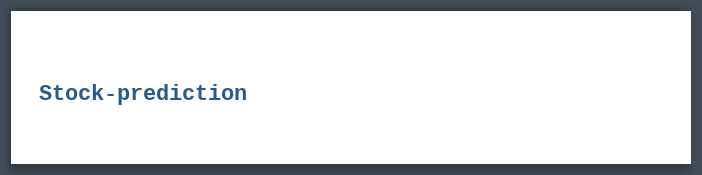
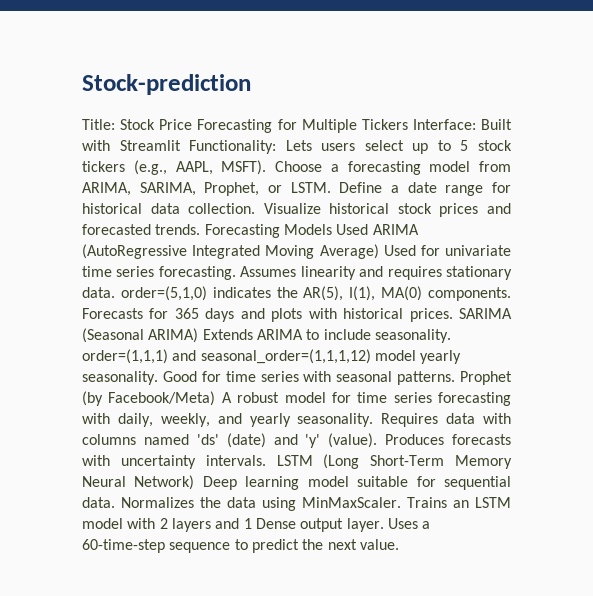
(247, 94) none -> [82,119,512,133] [82,140,512,154] [82,160,511,175] [82,182,512,196] [82,203,511,217] [82,224,419,238] [82,244,512,259] [82,266,512,280] [82,286,511,301] [82,308,512,322] [82,328,451,343] [82,349,462,364] [82,371,512,385] [82,391,511,406] [82,413,511,427] [82,433,511,448] [82,454,512,469] [82,475,511,490] [82,497,511,511] [82,518,431,532] [82,539,399,553] // Title: Stock Price Forecasting for Multiple Tickers Interface: Built with Streamlit Functionality: Lets users select up to 5 stock tickers (e.g., AAPL, MSFT). Choose a forecasting model from ARIMA, SARIMA, Prophet, or LSTM. Define a date range for historical data collection. Visualize historical stock prices and forecasted trends. Forecasting Models Used ARIMA (AutoRegressive Integrated Moving Average) Used for univariate time series forecasting. Assumes linearity and requires stationary data. order=(5,1,0) indicates the AR(5), I(1), MA(0) components. Forecasts for 365 days and plots with historical prices. SARIMA (Seasonal ARIMA) Extends ARIMA to include seasonality. order=(1,1,1) and seasonal_order=(1,1,1,12) model yearly seasonality. Good for time series with seasonal patterns. Prophet (by Facebook/Meta) A robust model for time series forecasting with daily, weekly, and yearly seasonality. Requires data with columns named 'ds' (date) and 'y' (value). Produces forecasts with uncertainty intervals. LSTM (Long Short-Term Memory Neural Network) Deep learning model suitable for sequential data. Normalizes the data using MinMaxScaler. Trains an LSTM model with 2 layers and 1 Dense output layer. Uses a 60-time-step sequence to predict the next value.

